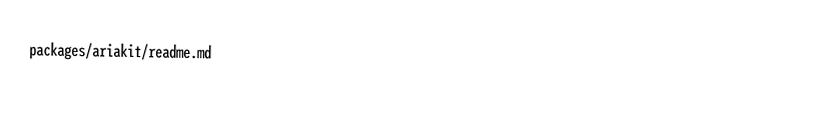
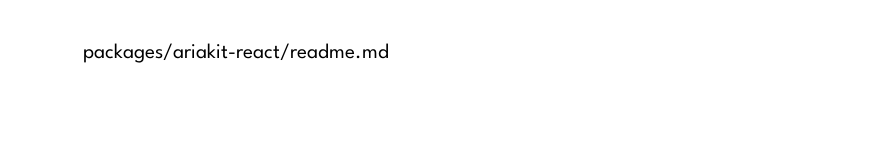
[29,41,212,63] packages/ariakit/readme.md -> [83,43,389,63] packages/ariakit-react/readme.md

